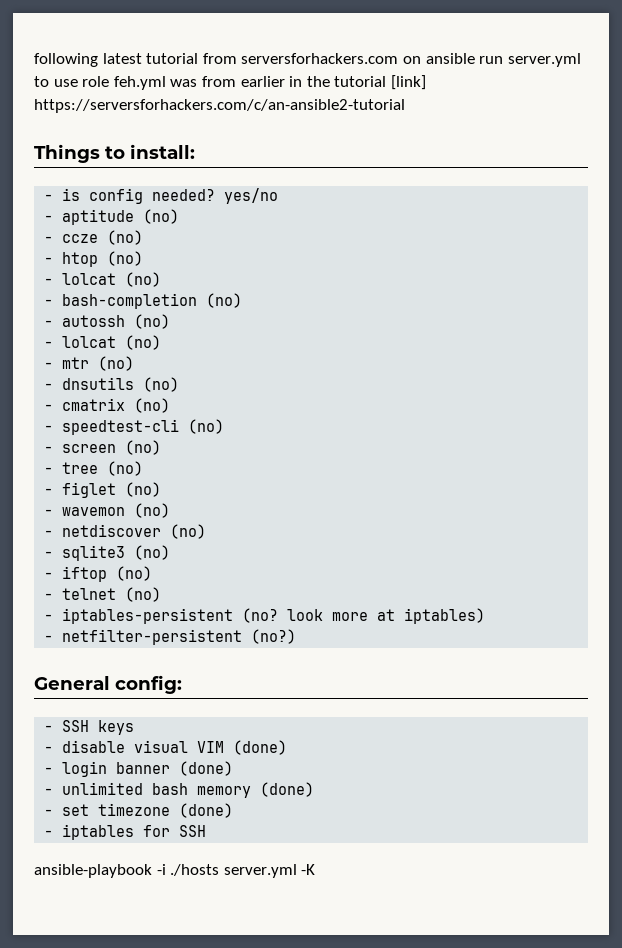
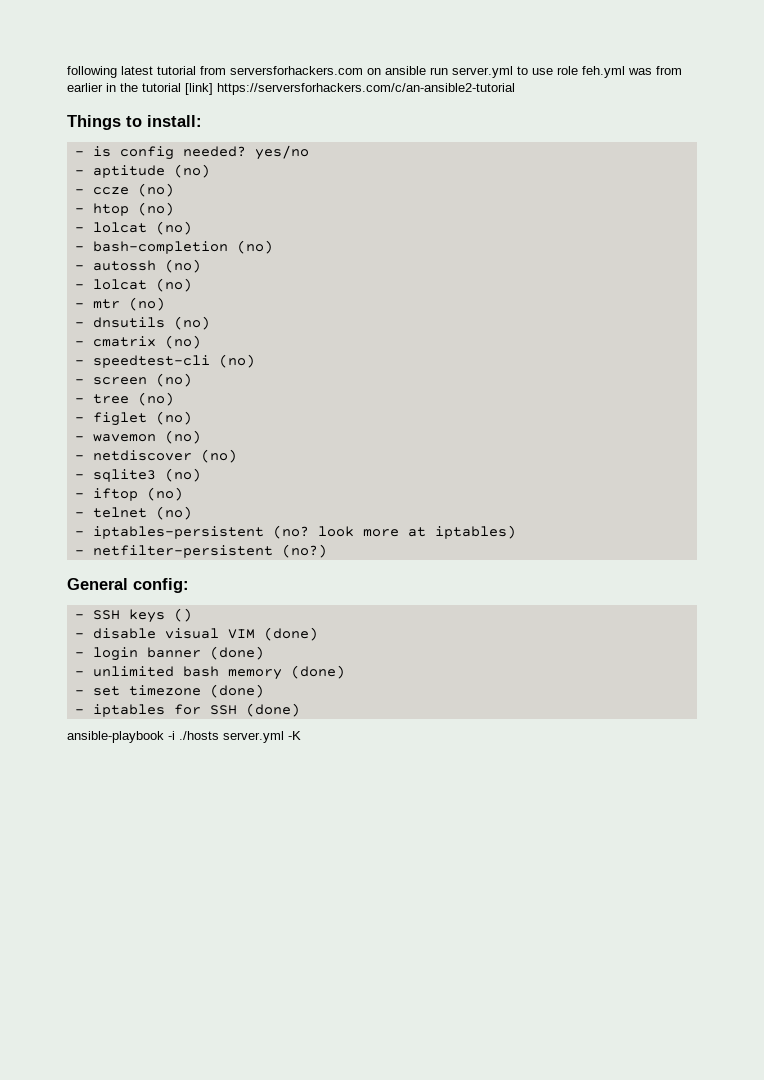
(135, 727) none -> [173,608,192,622] ()
(207, 831) none -> [245,703,300,717] (done)

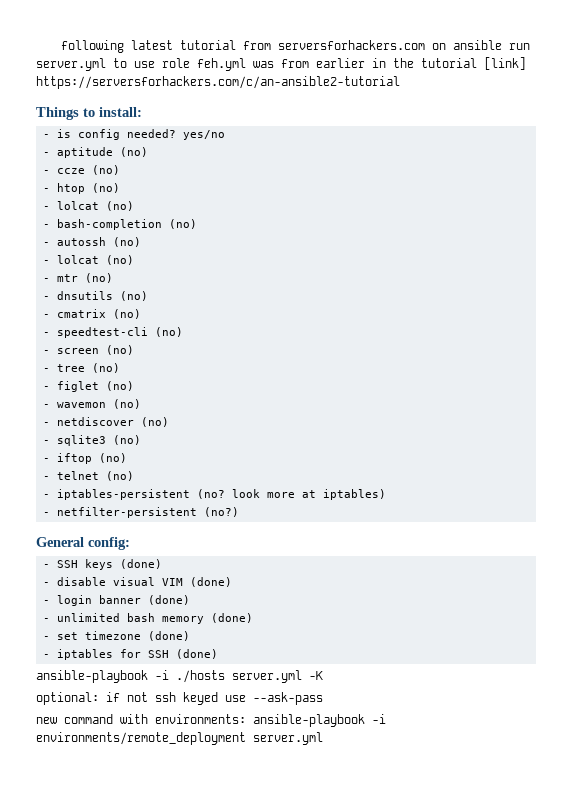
[173,608,192,622] () -> [119,559,162,569] (done)
(301, 735) none -> [36,692,323,705] [36,714,386,727] [36,732,323,745] // optional: if not ssh keyed use --ask-pass // new command with environments: ansible-playbook -i environments/remote_deployment server.yml

